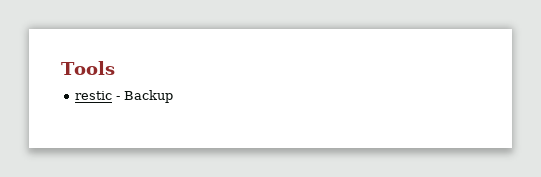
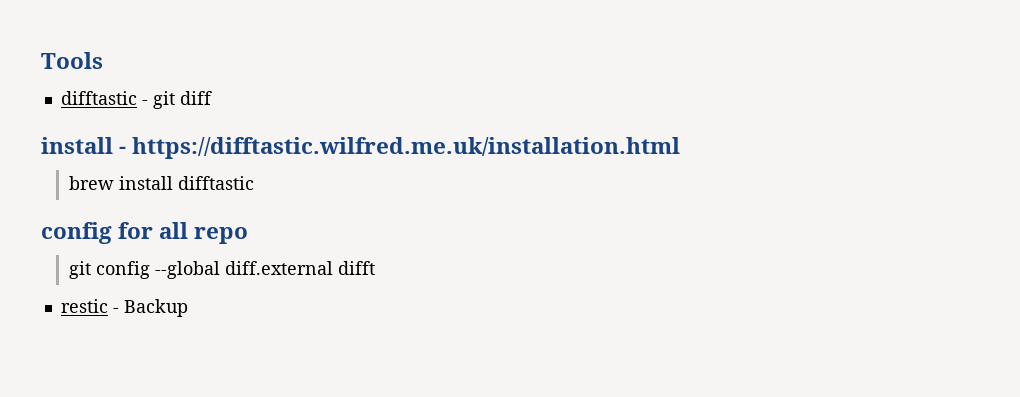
(115, 68) none -> [60,91,212,109] [41,137,681,159] [68,176,254,190] [41,222,249,244] [68,261,375,279] // difftastic - git diff // install - https://difftastic.wilfred.me.uk/installation.html // brew install difftastic // config for all repo // git config --global diff.external difft

